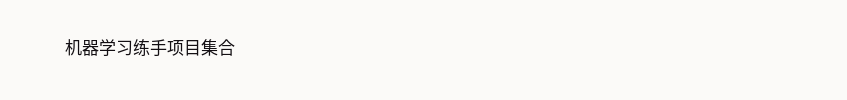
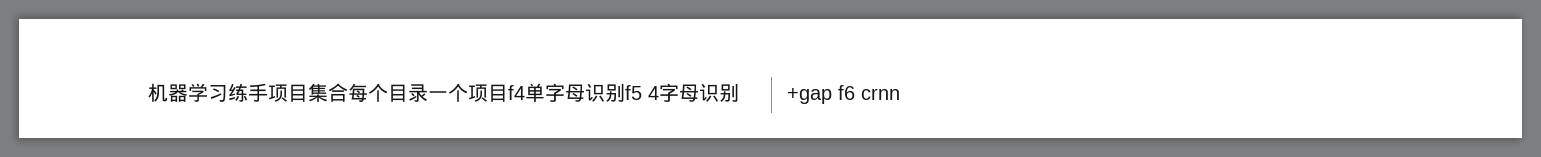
(235, 47) none -> [347,83,900,104] 每个目录一个项目f4单字母识别f5 4字母识别+gap f6 crnn

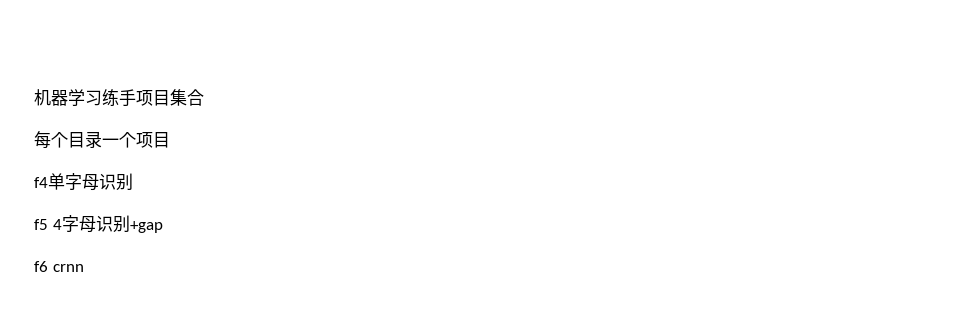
(348, 92) none -> (204, 97) //
(508, 93) none -> (170, 140) //
(625, 92) none -> (133, 182) //
(832, 96) none -> (163, 227) //

